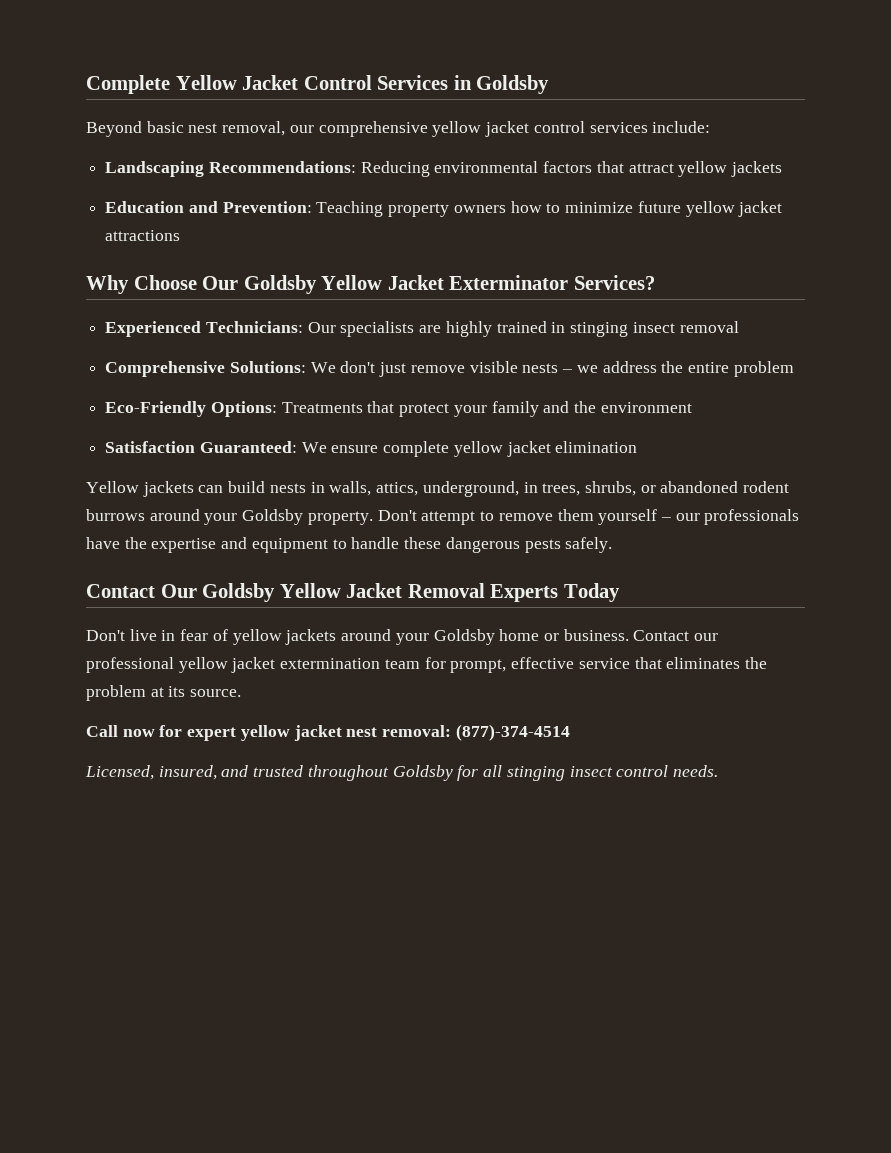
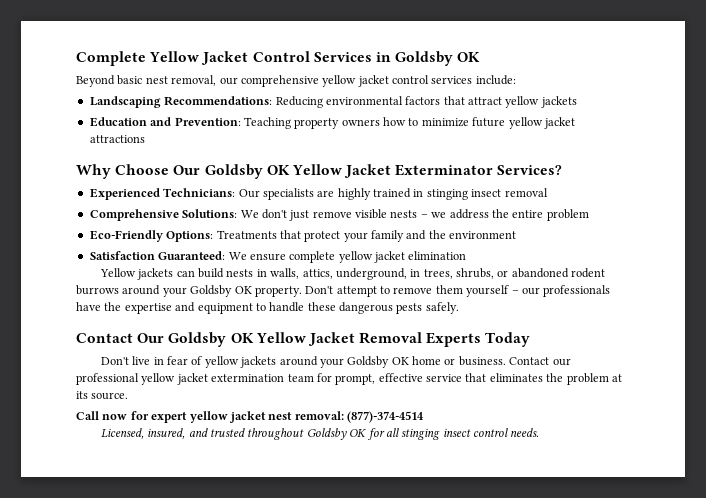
(550, 84) none -> [457,52,481,62] OK
(317, 284) none -> [266,165,290,175] OK
(304, 517) none -> [234,286,252,294] OK
(276, 592) none -> [230,333,254,343] OK
(495, 637) none -> [391,357,409,365] OK
(453, 773) none -> [349,429,368,437] OK

